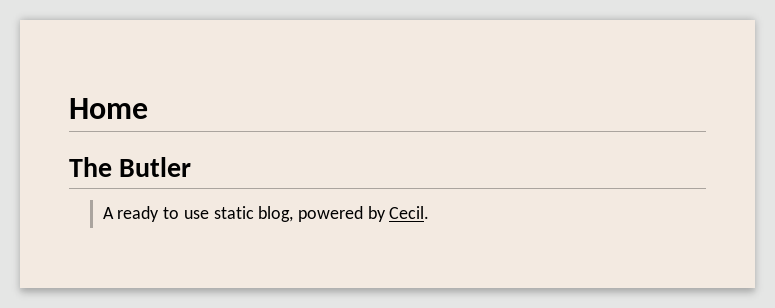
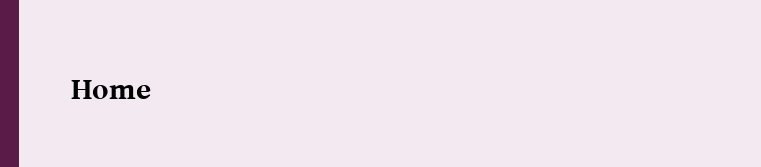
[69,157,192,177] [102,206,430,222] // The Butler // A ready to use static blog, powered by Cecil. -> (151, 89) none

